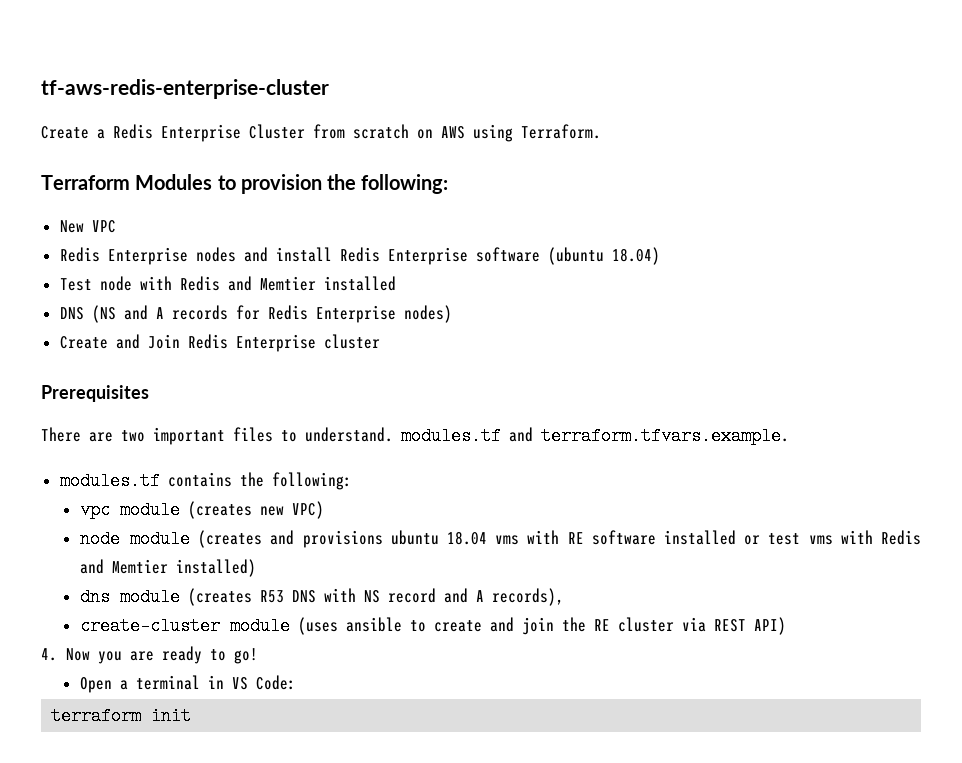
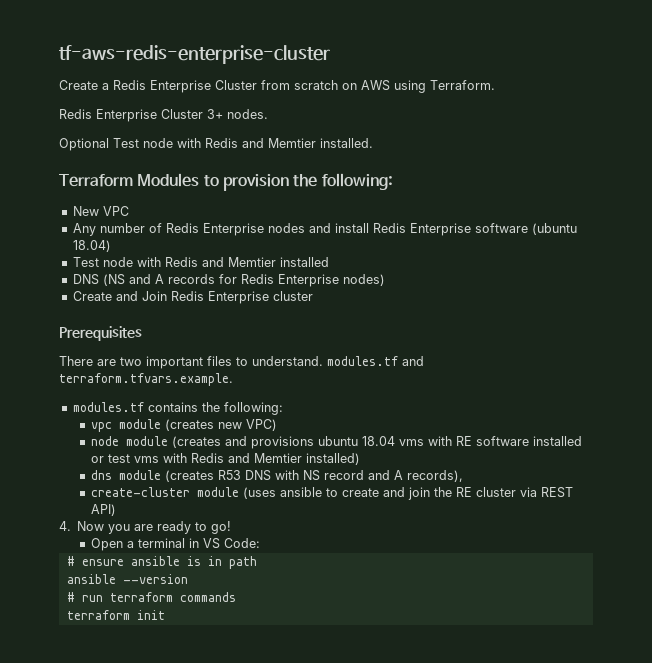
(601, 131) none -> [59,109,268,122] [59,138,373,151] // Redis Enterprise Cluster 3+ nodes. // Optional Test node with Redis and Memtier installed.
(116, 226) none -> [72,223,162,236] Any number of
(296, 682) none -> [66,556,257,569] [66,574,188,584] [66,592,236,602] // # ensure ansible is in path // ansible --version // # run terraform commands

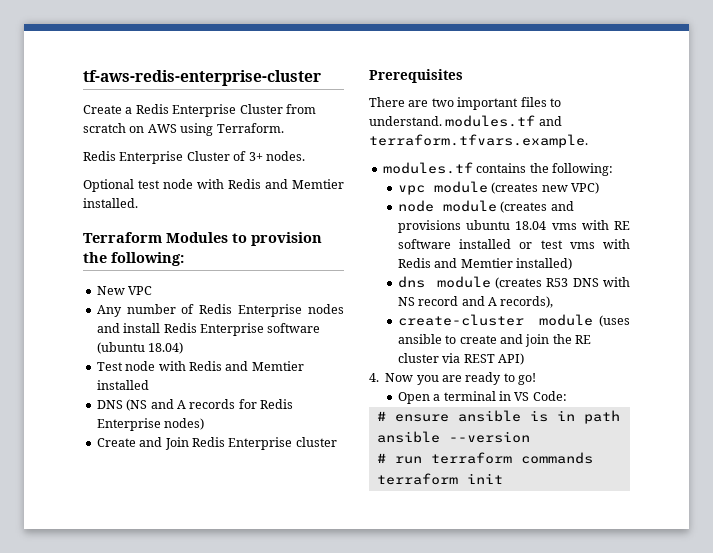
(203, 114) none -> [233,151,247,161] of
[113,138,139,148] Test -> [138,180,160,189] test

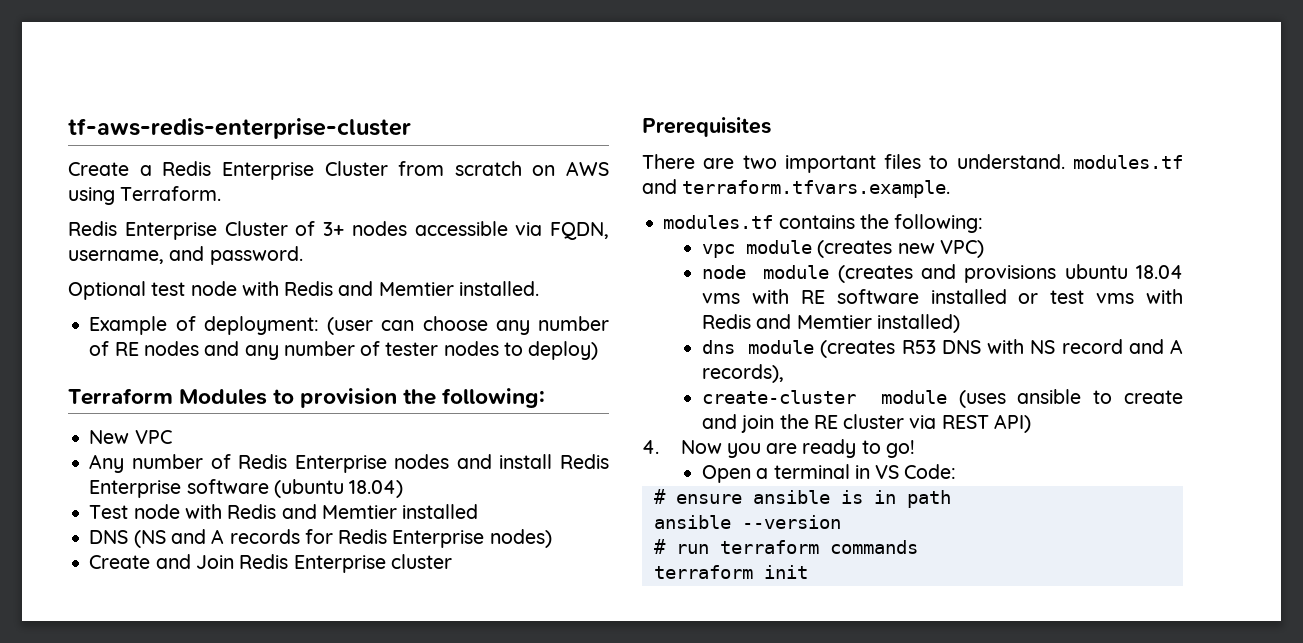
[265,151,305,161] nodes. -> [351,221,609,240] [68,246,303,265] nodes accessible via FQDN, username, and password.
(138, 203) none -> [89,316,609,335] [89,341,599,360] // Example of deployment: (user can choose any number of RE nodes and any number of tester nodes to deploy)

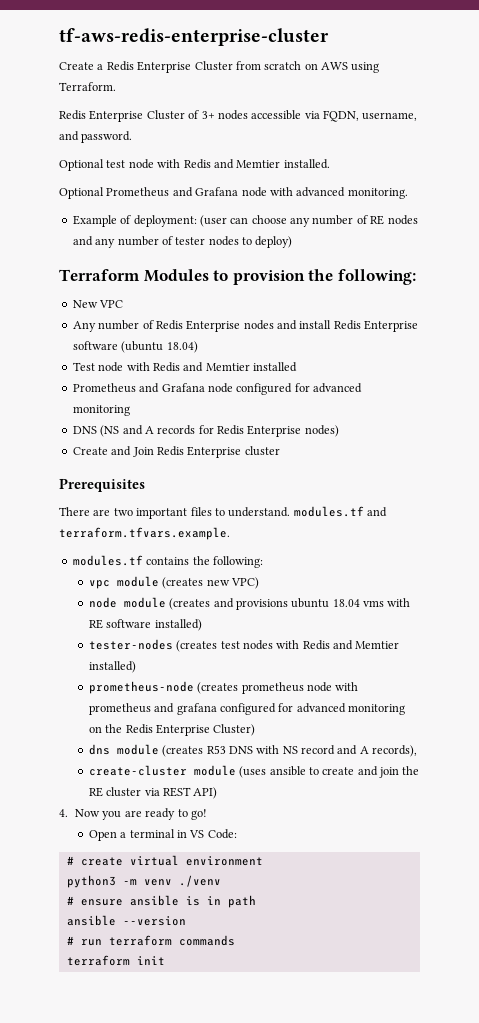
(539, 288) none -> [59,187,408,199] // Optional Prometheus and Grafana node with advanced monitoring.
(479, 511) none -> [72,383,362,395] [72,405,130,416] // Prometheus and Grafana node configured for advanced monitoring
[930,289,1135,304] installed or test vms -> [154,619,202,631] [88,639,273,652] installed) // tester-nodes (creates test nodes
(960, 323) none -> [88,681,359,694] [88,703,406,715] [88,724,256,736] // prometheus-node (creates prometheus node with prometheus and grafana configured for advanced monitoring on the Redis Enterprise Cluster)
(957, 471) none -> [66,855,263,866] [66,875,221,888] // # create virtual environment // python3 -m venv ./venv

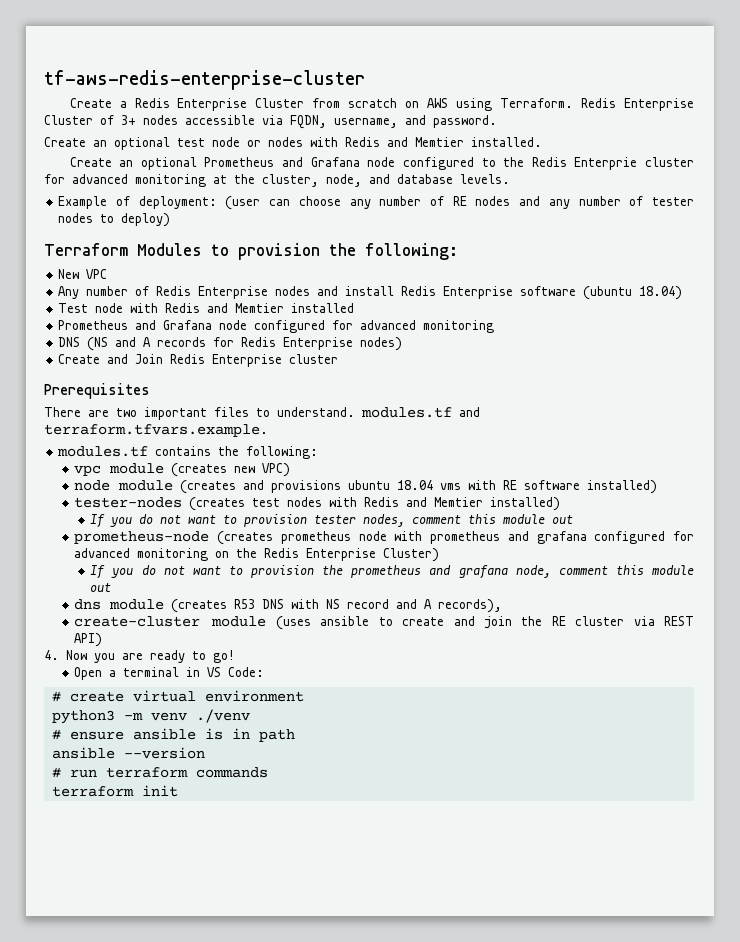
(116, 86) // -> (574, 103) none
[59,159,154,171] Optional test node -> [44,137,303,150] Create an optional test node or nodes
[59,187,408,199] Optional Prometheus and Grafana node with advanced monitoring. -> [69,157,694,170] [44,174,510,187] Create an optional Prometheus and Grafana node configured to the Redis Enterprie cluster for advanced monitoring at the cluster, node, and database levels.
(136, 667) none -> [90,514,574,528] // If you do not want to provision tester nodes, comment this module out
(256, 730) none -> [90,565,694,579] [90,583,112,592] // If you do not want to provision the prometheus and grafana node, comment this module out

